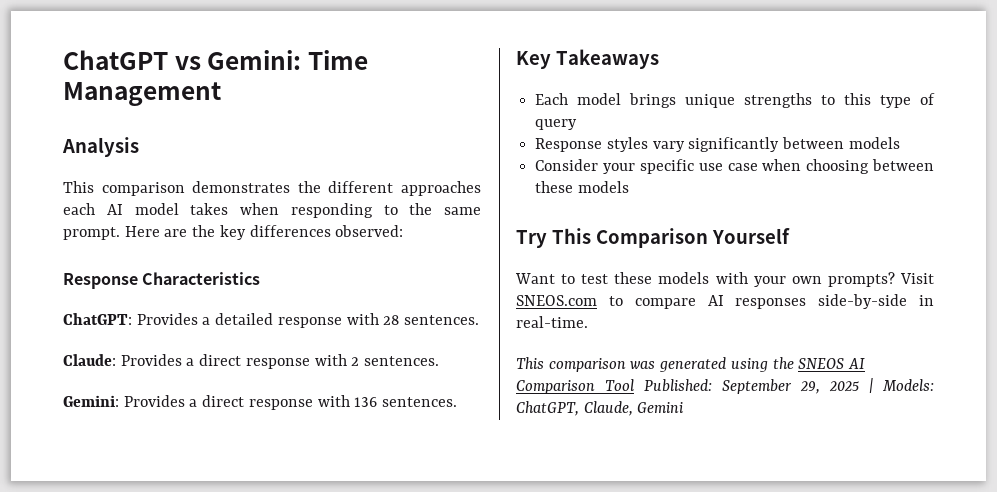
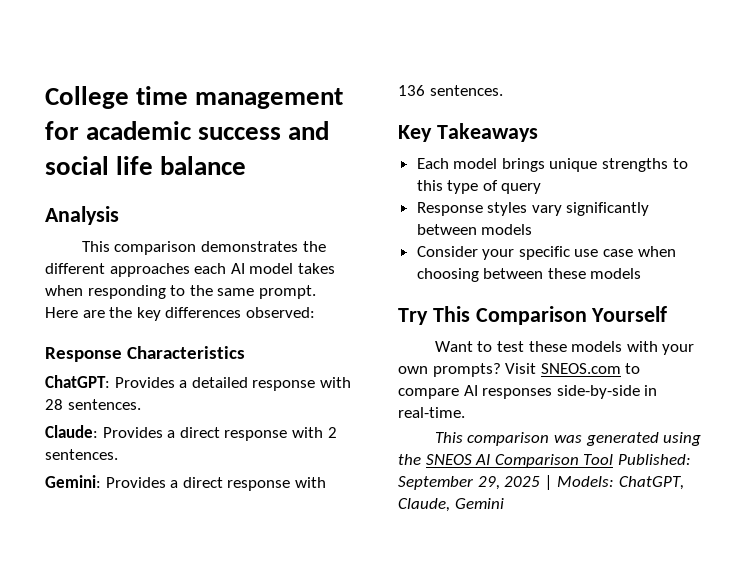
[63,50,368,70] [63,82,221,106] ChatGPT vs Gemini: Time Management -> [45,86,344,109] [45,121,330,140] [45,156,247,175] College time management for academic success and social life balance

